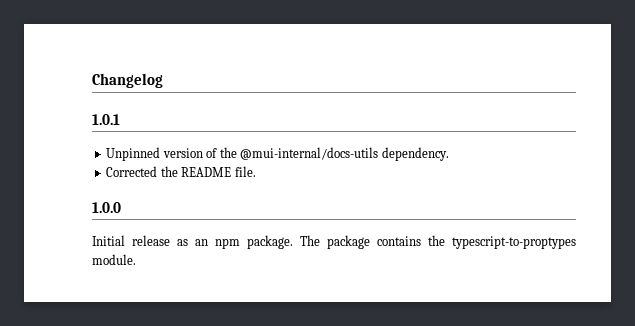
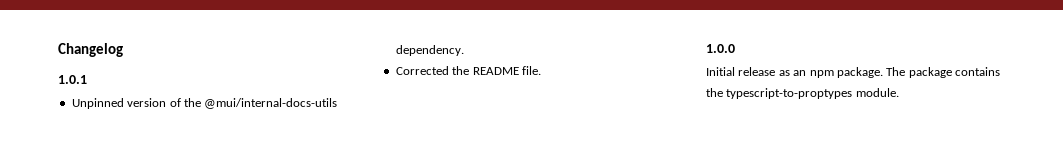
[240,147,379,160] @mui-internal/docs-utils -> [204,98,338,109] @mui/internal-docs-utils

